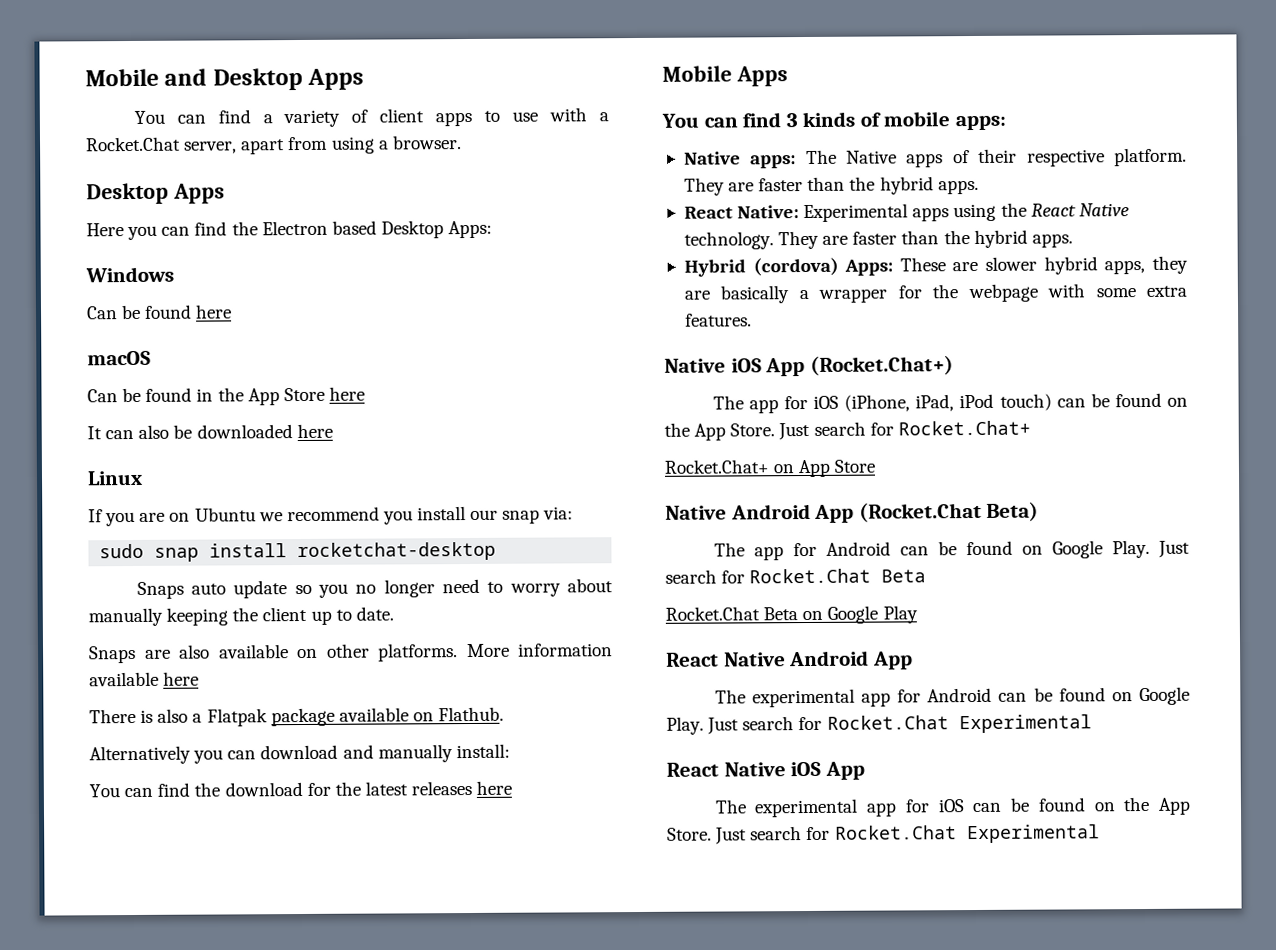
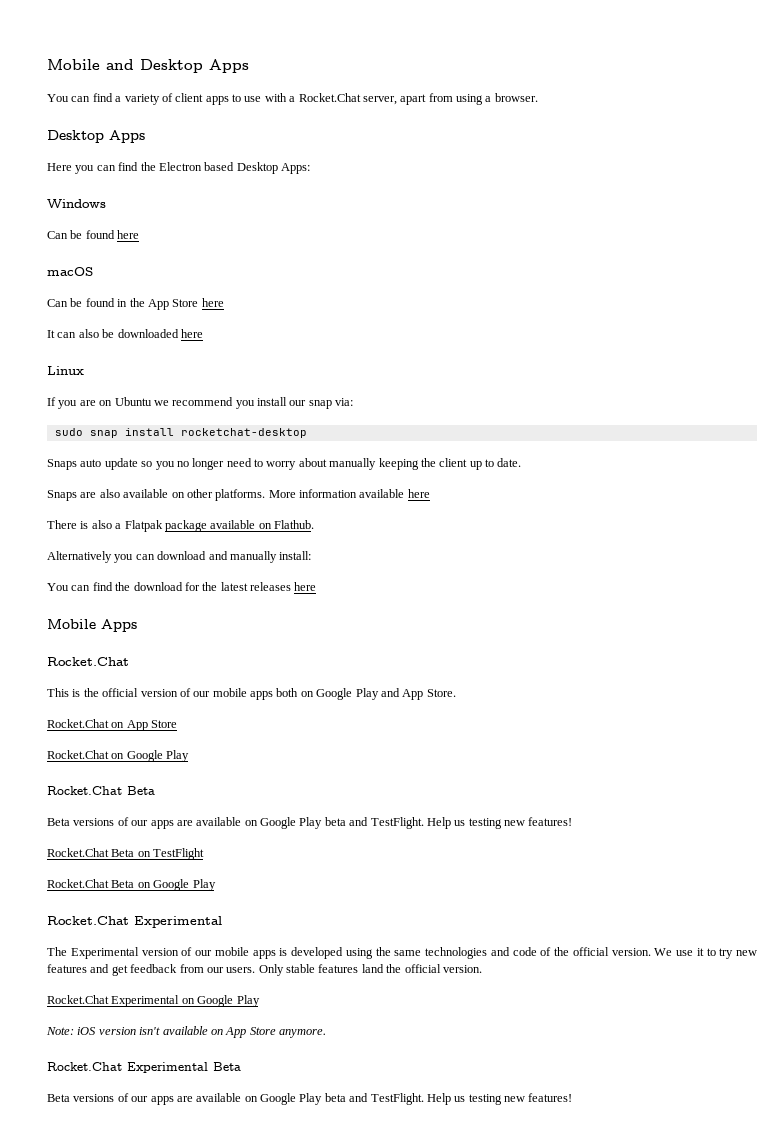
[661,111,1006,131] [683,147,1187,169] [683,176,979,196] [683,202,1130,223] [683,229,1073,250] [683,255,1188,277] [683,283,1187,304] [684,313,752,327] [664,355,954,377] [712,392,1188,414] [664,420,1031,441] [664,459,876,478] [665,501,1040,523] [713,539,1190,561] [665,568,927,584] You can find 3 kinds of mobile apps: // Native apps: The Native apps of their respective platform. They are faster than the hybrid apps. // React Native: Experimental apps using the React Native technology. They are faster than the hybrid apps. // Hybrid (cordova) Apps: These are slower hybrid apps, they are basically a wrapper for the webpage with some extra features. // Native iOS App (Rocket.Chat+) // The app for iOS (iPhone, iPad, iPod touch) can be found on the App Store. Just search for Rocket.Chat+ // Rocket.Chat+ on App Store // Native Android App (Rocket.Chat Beta) // The app for Android can be found on Google Play. Just search for Rocket.Chat Beta -> [47,657,129,666] [47,688,456,700] [47,719,178,731] [47,750,190,762] [47,786,155,795] [47,817,573,829] [47,848,205,860] Rocket.Chat // This is the official version of our mobile apps both on Google Play and App Store. // Rocket.Chat on App Store // Rocket.Chat on Google Play // Rocket.Chat Beta // Beta versions of our apps are available on Google Play beta and TestFlight. Help us testing new features! // Rocket.Chat Beta on TestFlight
[666,650,913,670] [714,686,1190,708] [666,714,1092,735] [666,761,865,780] [714,796,1191,818] [667,824,1100,845] React Native Android App // The experimental app for Android can be found on Google Play. Just search for Rocket.Chat Experimental // React Native iOS App // The experimental app for iOS can be found on the App Store. Just search for Rocket.Chat Experimental -> [47,916,222,928] [47,947,757,959] [47,964,482,976] [47,995,260,1007] [46,1026,326,1038] [47,1062,241,1073] [47,1093,573,1105] Rocket.Chat Experimental // The Experimental version of our mobile apps is developed using the same technologies and code of the official version. We use it to try new features and get feedback from our users. Only stable features land the official version. // Rocket.Chat Experimental on Google Play // Note: iOS version isn't available on App Store anymore. // Rocket.Chat Experimental Beta // Beta versions of our apps are available on Google Play beta and TestFlight. Help us testing new features!

